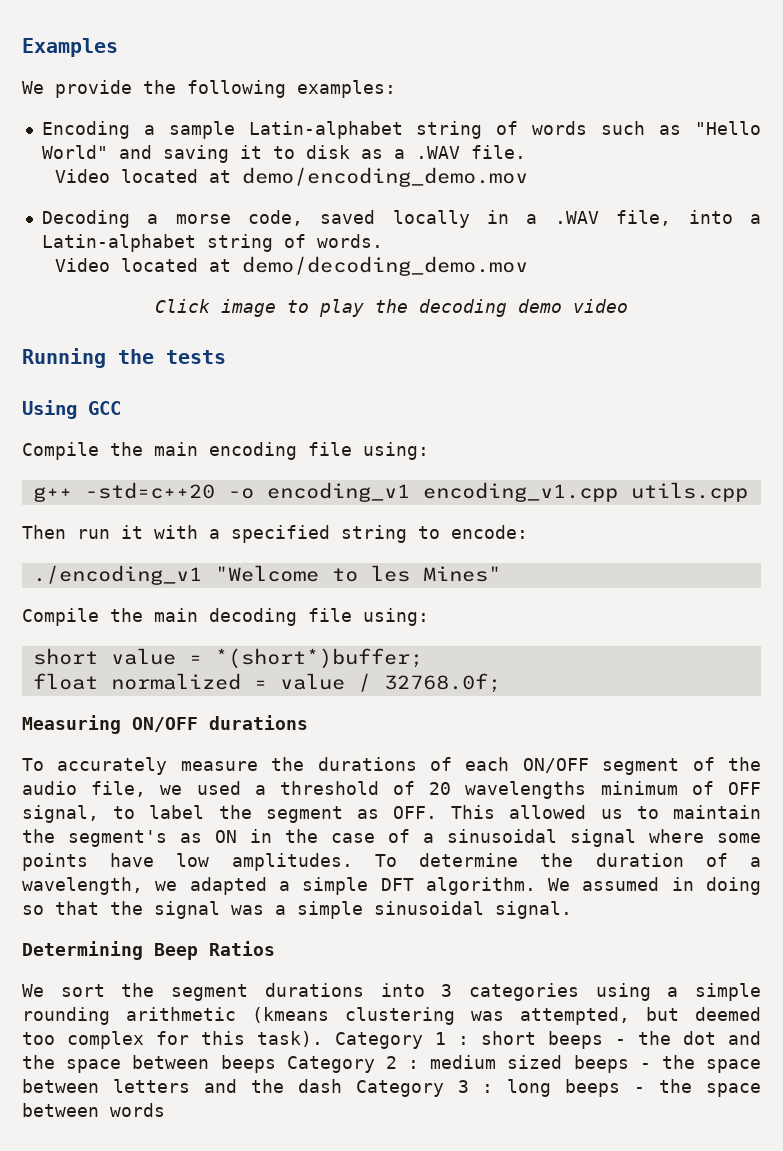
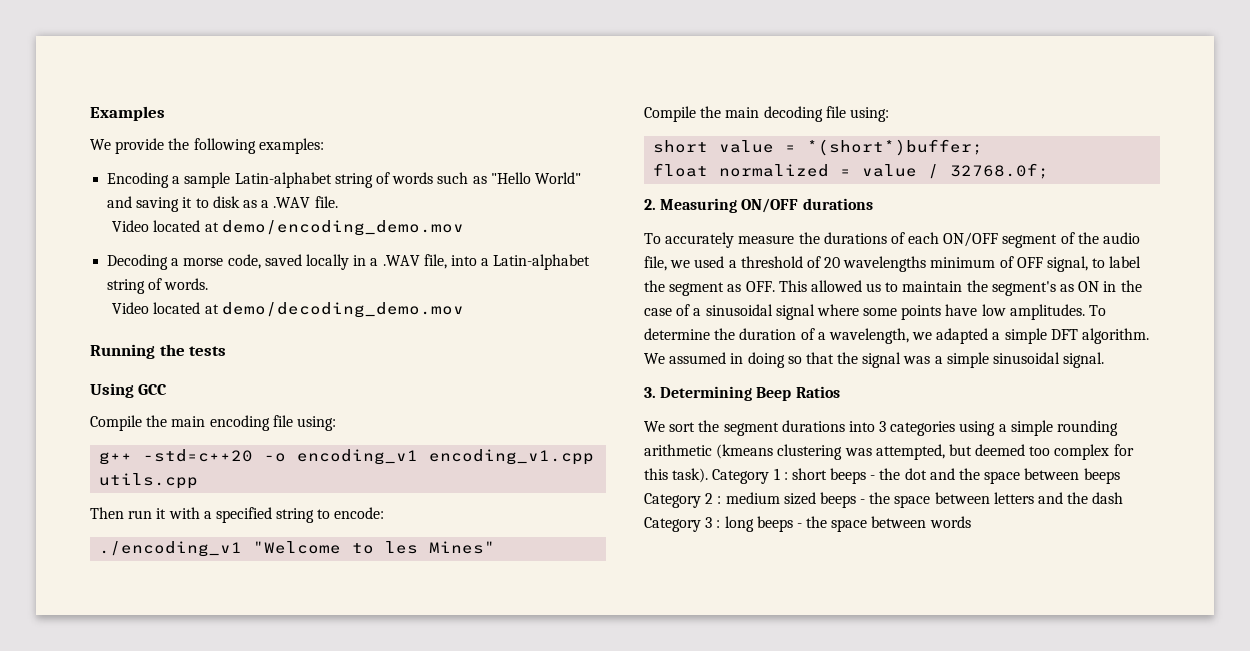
[155,299,628,317] // Click image to play the decoding demo video -> (464, 310) none
(501, 683) none -> [644,199,656,210] 2.
(572, 910) none -> [644,387,656,398] 3.

